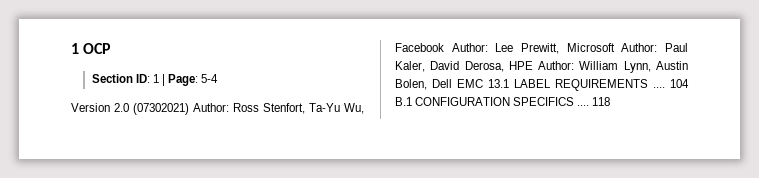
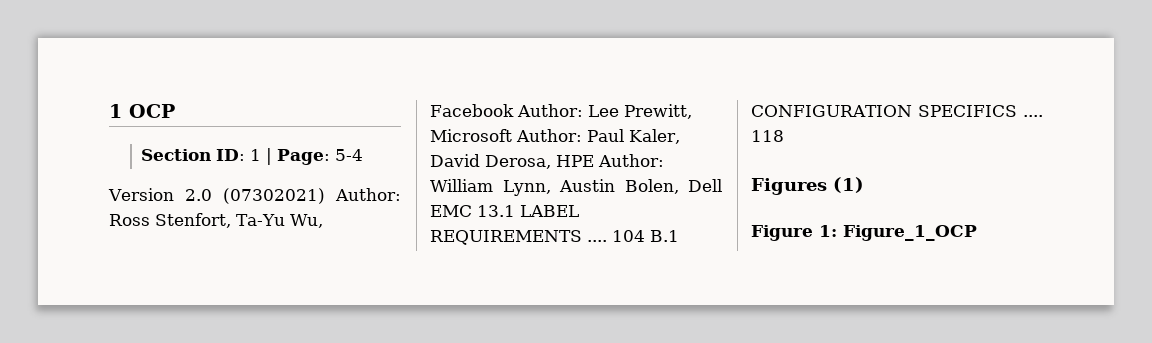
(611, 101) none -> [751,177,864,195] [751,225,977,241] // Figures (1) // Figure 1: Figure_1_OCP

